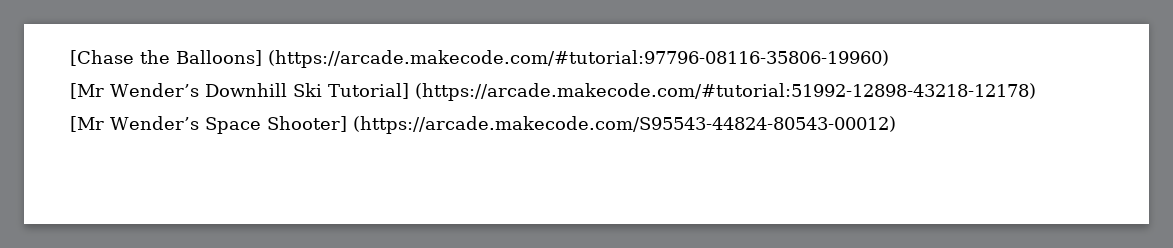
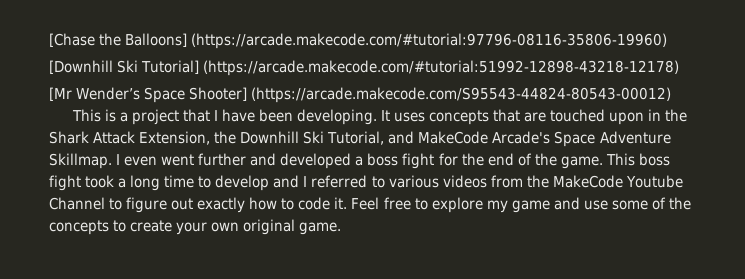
[70,83,287,99] [Mr Wender’s Downhill -> [49,60,113,74] [Downhill
(896, 125) none -> [71,109,688,125] [49,131,671,147] [49,153,670,169] [49,175,683,191] [49,197,691,213] [49,219,342,235] // This is a project that I have been developing. It uses concepts that are touched upon in the Shark Attack Extension, the Downhill Ski Tutorial, and MakeCode Arcade's Space Adventure Skillmap. I even went further and developed a boss fight for the end of the game. This boss fight took a long time to develop and I referred to various videos from the MakeCode Youtube Channel to figure out exactly how to code it. Feel free to explore my game and use some of the concepts to create your own original game.

